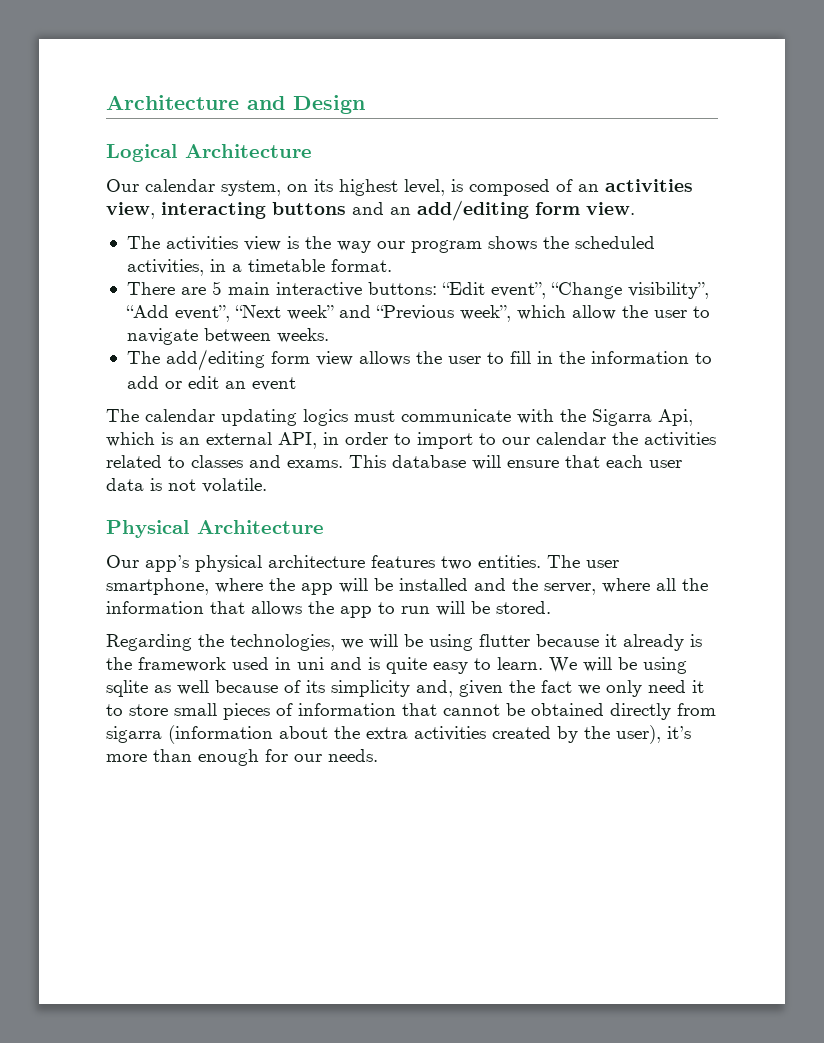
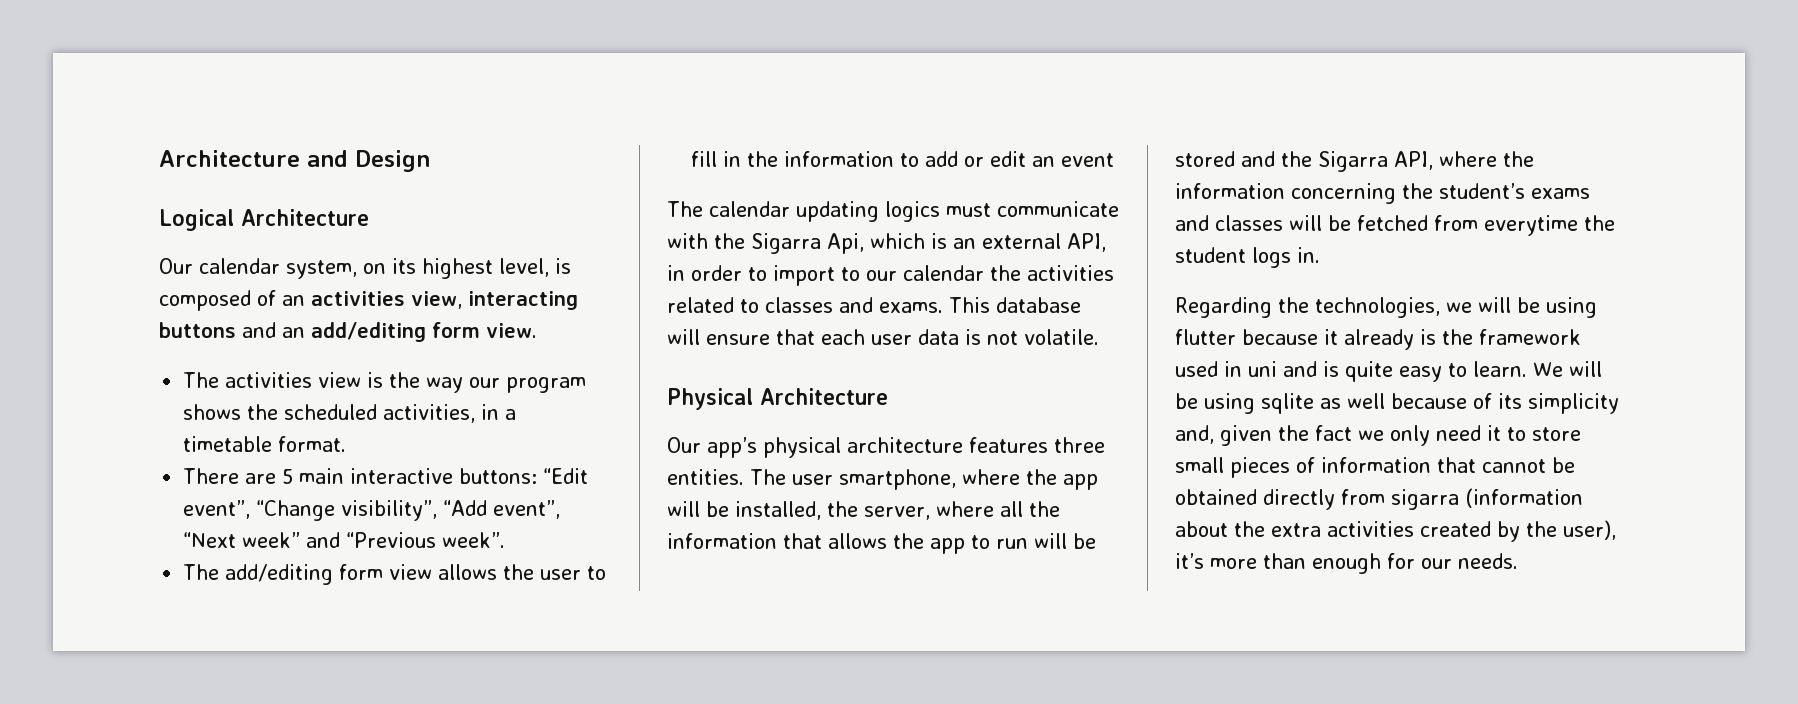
[459,305,710,322] [126,328,329,345] week”, which allow the user to navigate between weeks. -> [442,532,506,548] week”.
[441,556,472,570] two -> [1054,437,1105,453] three
[399,578,506,591] installed and -> [735,501,821,520] installed,
[496,601,551,614] stored. -> [1175,151,1534,172] [1175,183,1590,204] [1175,215,1615,236] [1175,247,1320,268] stored and the Sigarra API, where the information concerning the student’s exams and classes will be fetched from everytime the student logs in.

